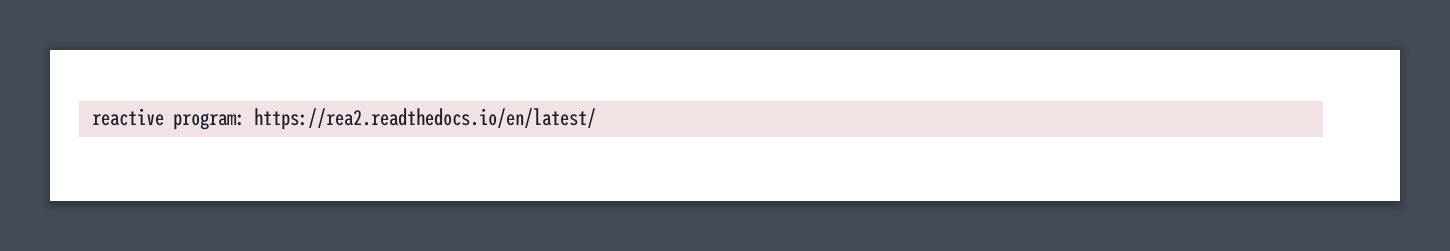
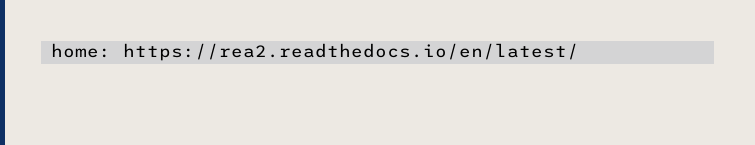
[91,108,245,130] reactive program: -> [51,43,112,58] home:

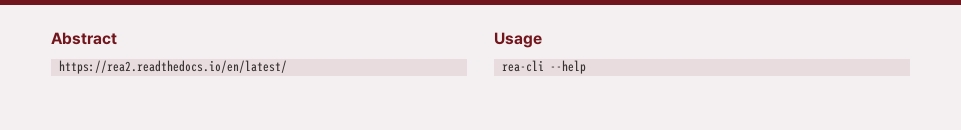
[51,43,112,58] home: -> [51,32,117,45] Abstract //
(580, 52) none -> [494,32,542,48] [501,60,586,74] // Usage // rea-cli --help

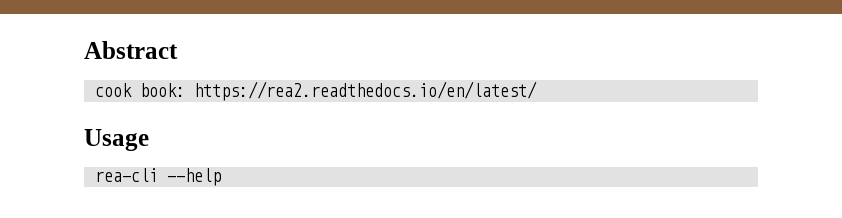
(117, 38) none -> [95,83,186,97] cook book:

